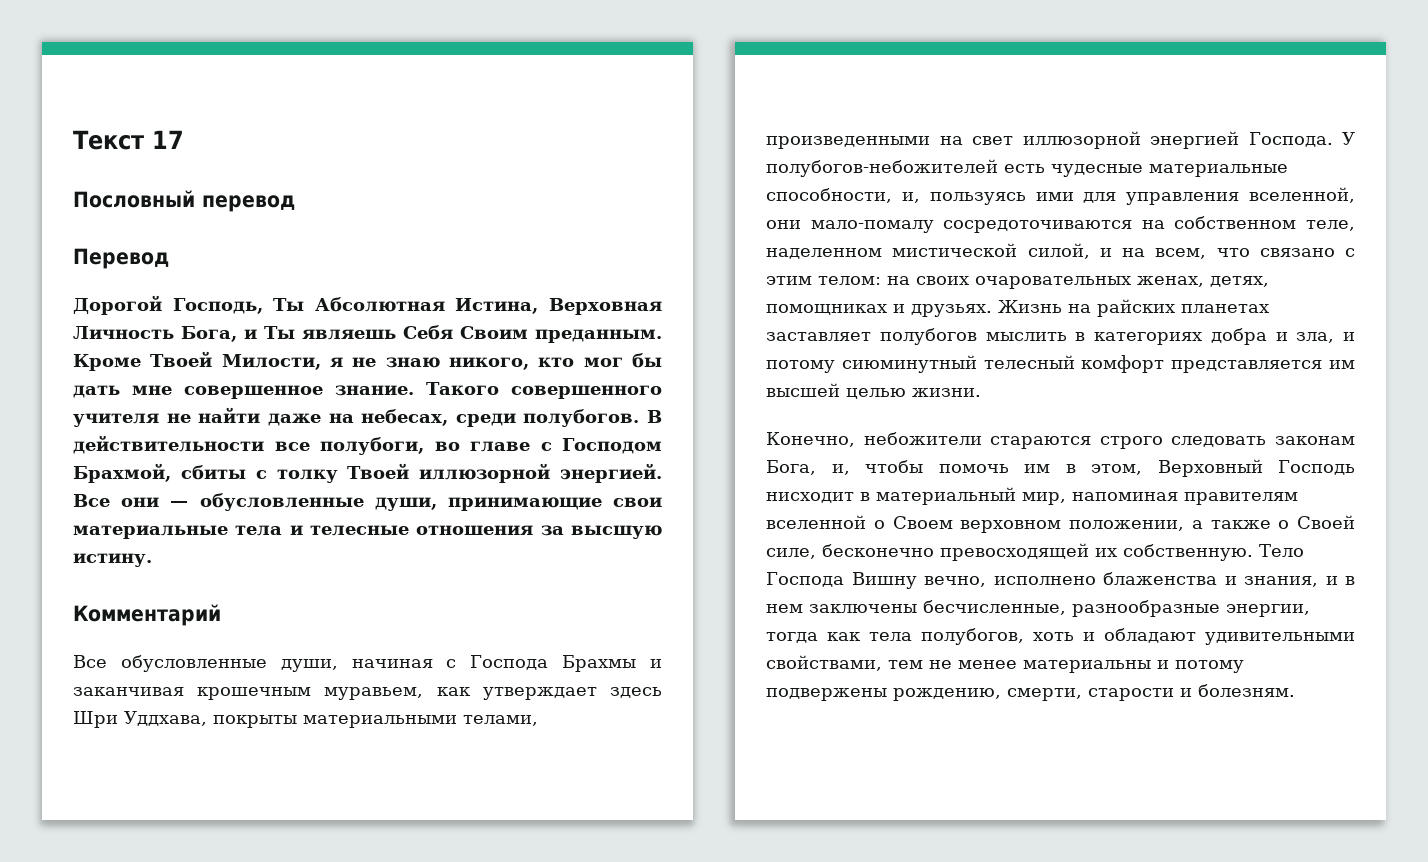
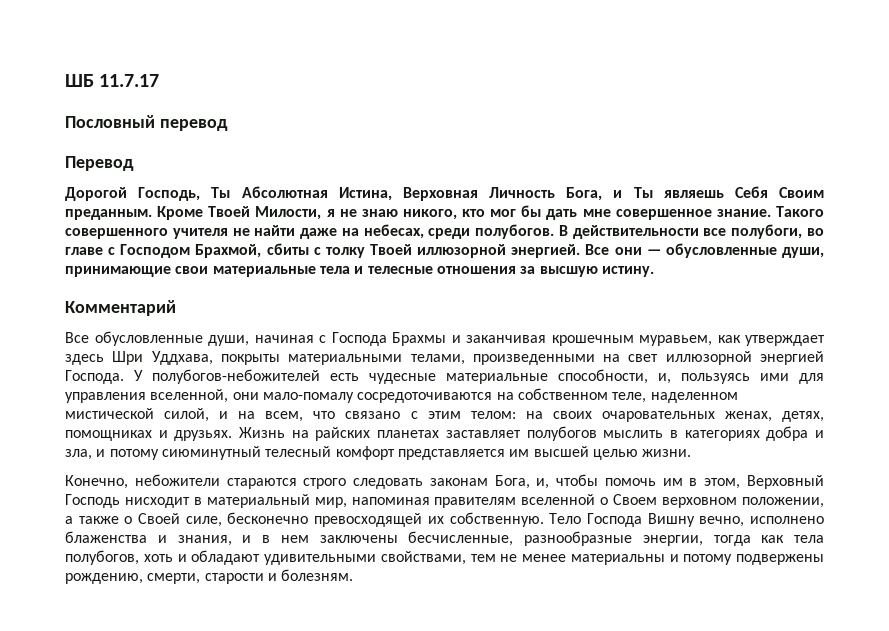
[73,130,184,150] Текст 17 -> [65,74,160,87] ШБ 11.7.17

